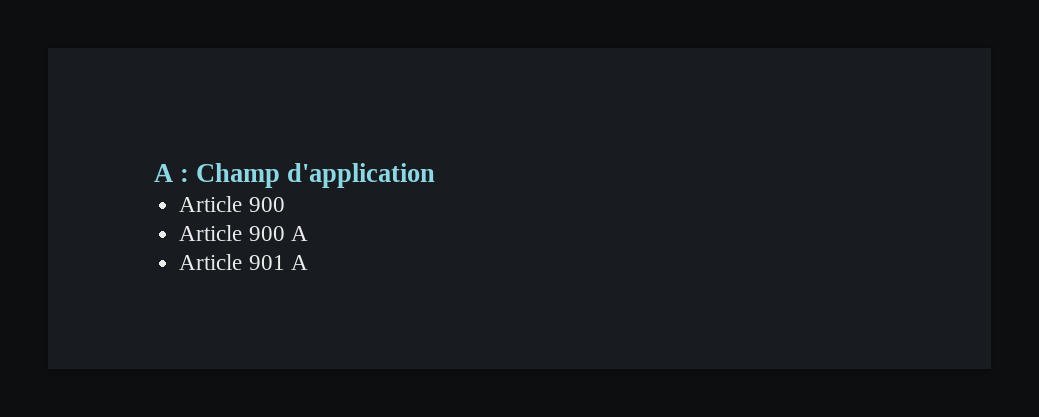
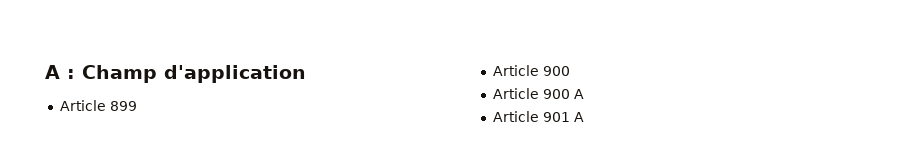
(436, 175) none -> [59,100,137,111] // Article 899

